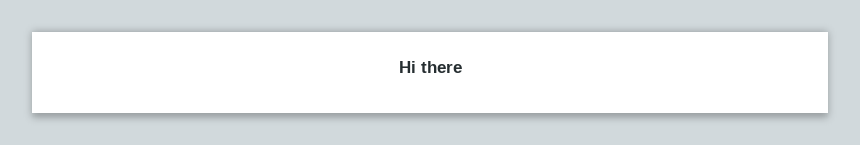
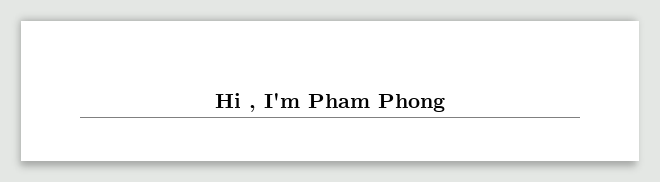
[420,61,462,73] there -> [249,93,445,112] , I'm Pham Phong

